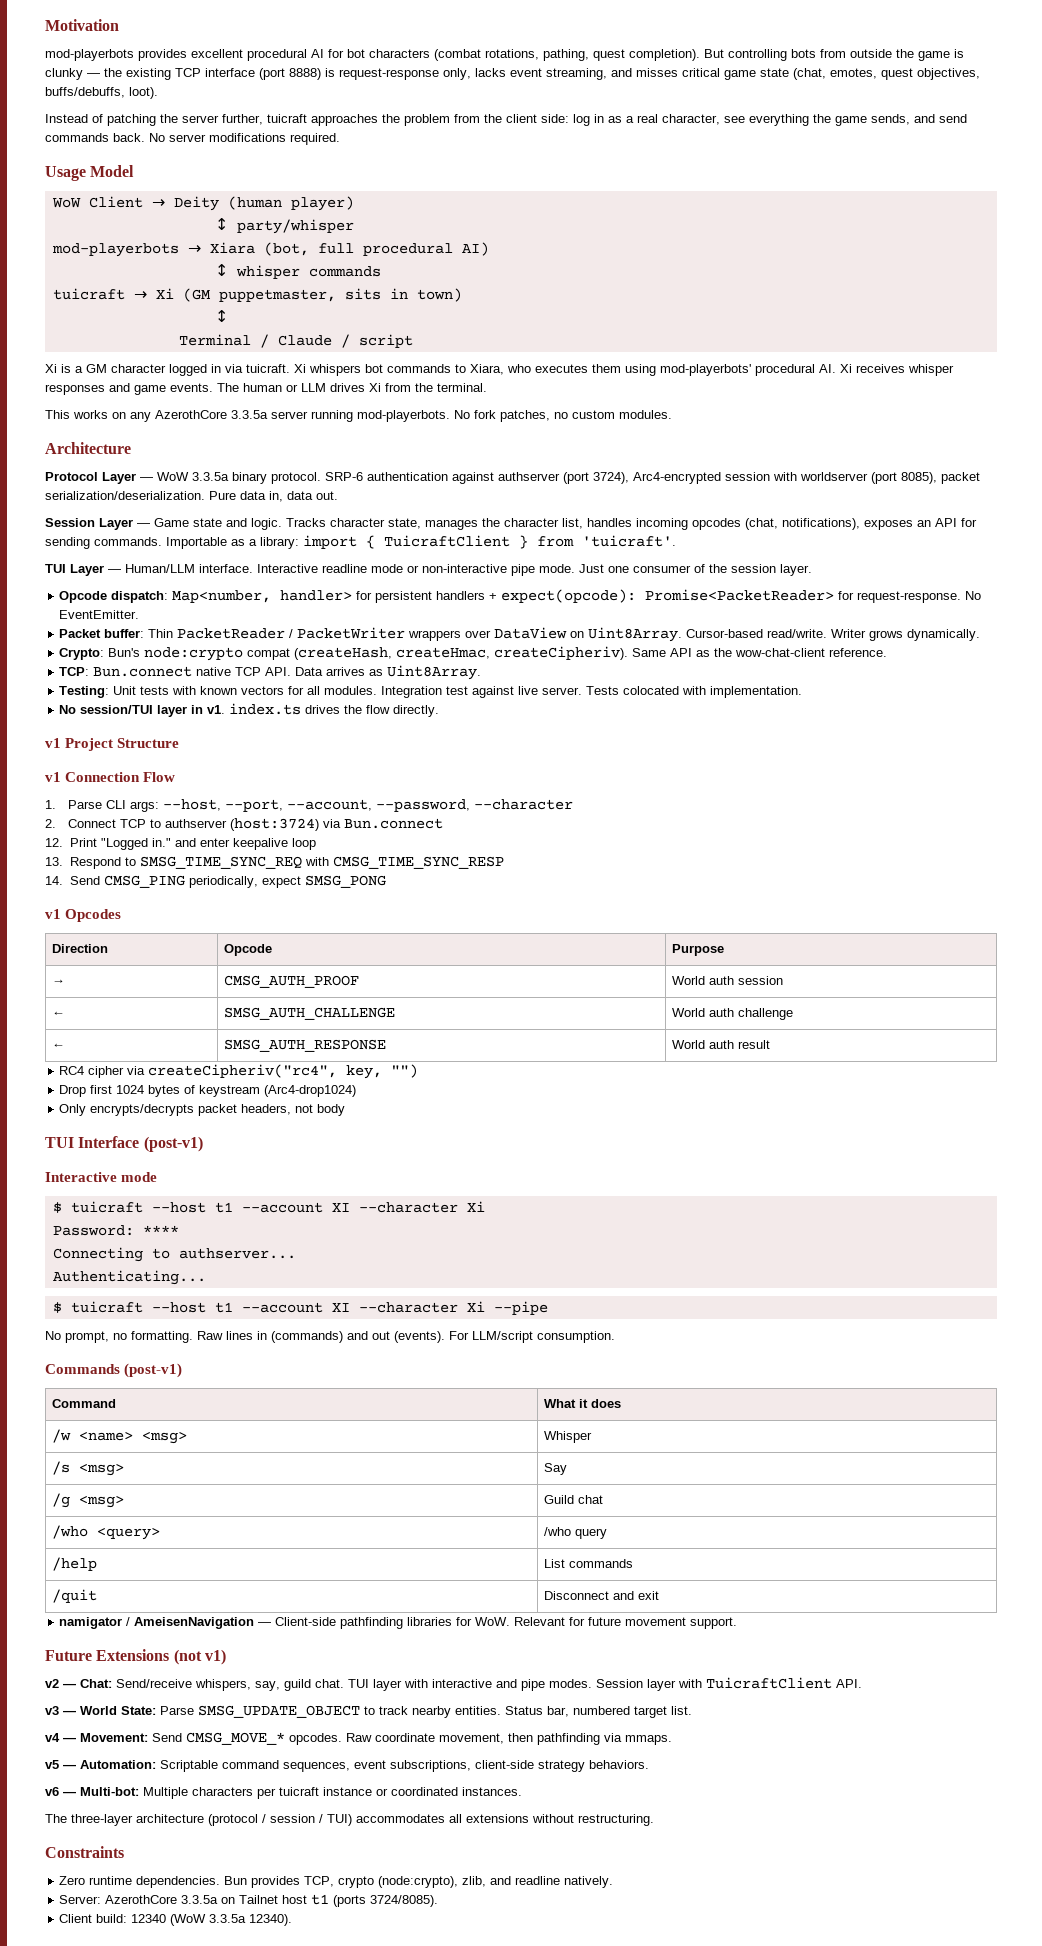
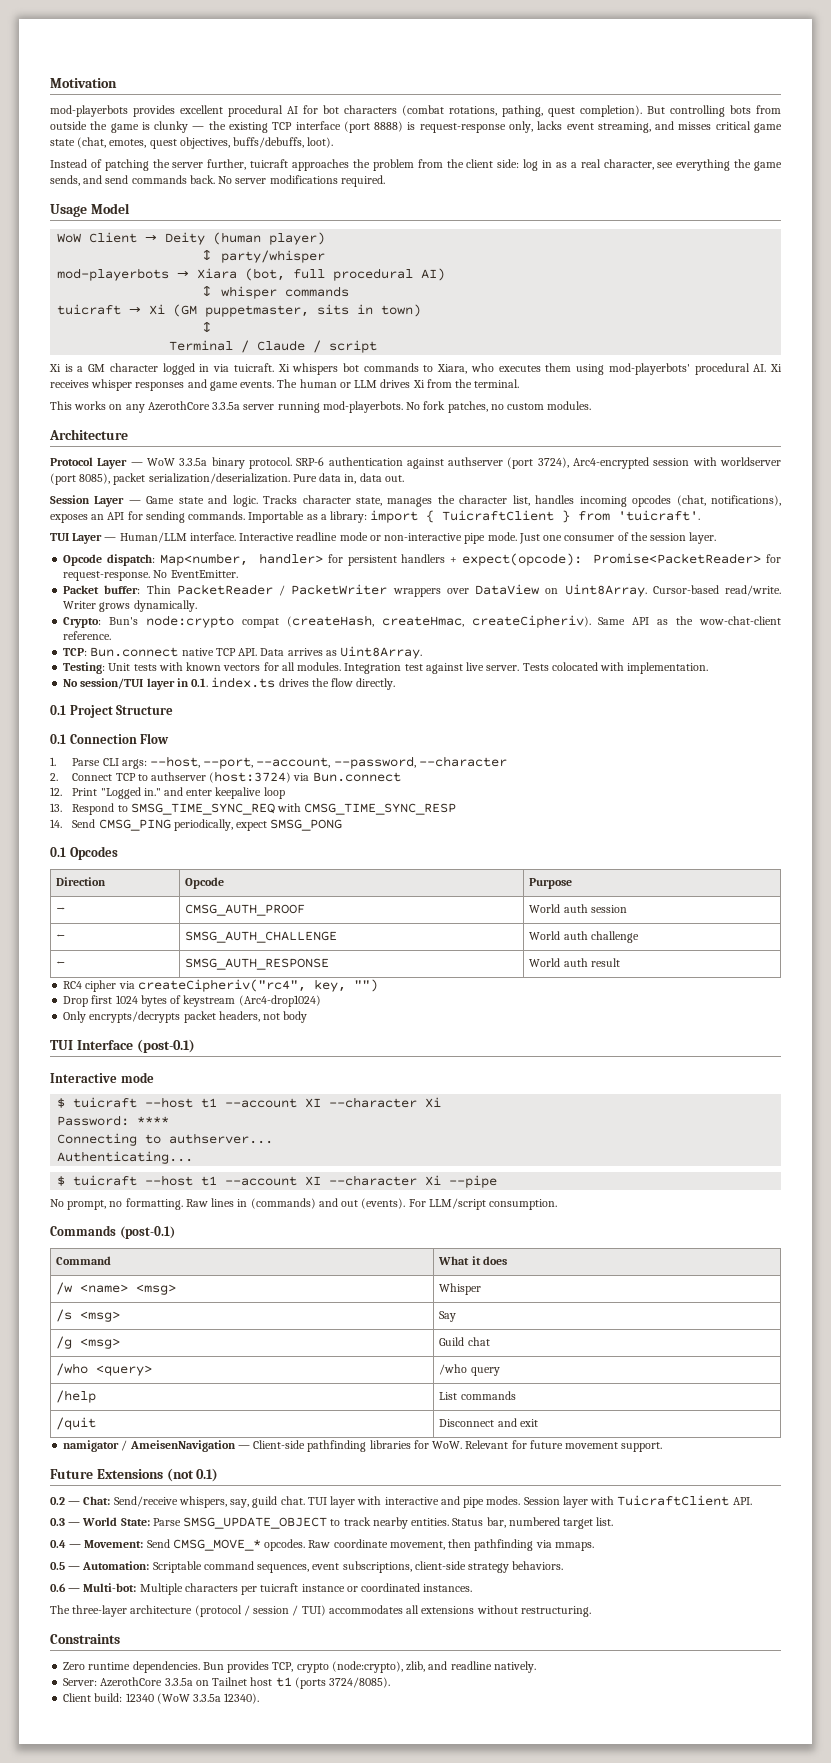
[207,705,226,714] v1. -> [191,678,209,687] 0.1.
[45,738,61,748] v1 -> [50,705,66,715] 0.1
[45,772,61,782] v1 -> [50,734,66,744] 0.1
[45,909,61,919] v1 -> [50,847,66,857] 0.1
[143,1136,203,1152] (post-v1) -> [136,1039,195,1053] (post-0.1)
[124,1363,183,1378] (post-v1) -> [119,1226,175,1239] (post-0.1)
[204,1649,226,1665] [45,1679,59,1688] v1) // v2 -> [196,1468,219,1482] [50,1497,65,1505] 0.1) // 0.2
[45,1706,59,1715] v3 -> [50,1518,65,1526] 0.3
[45,1733,60,1742] v4 -> [50,1540,66,1548] 0.4
[45,1760,59,1769] v5 -> [50,1562,65,1570] 0.5
[45,1787,59,1796] v6 -> [50,1583,66,1592] 0.6

